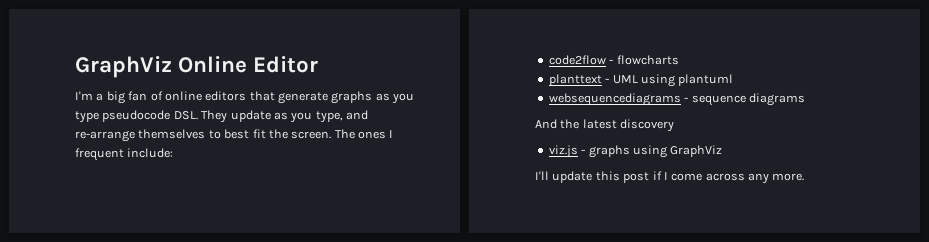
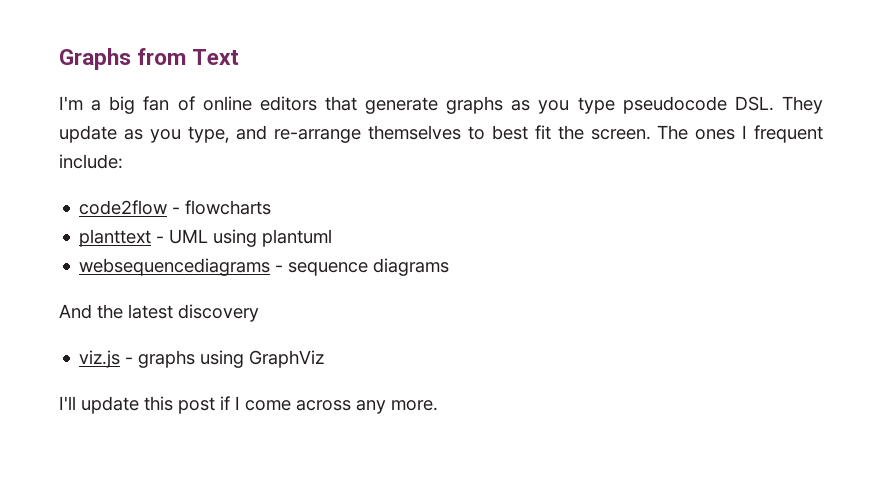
[75,56,319,78] GraphViz Online Editor -> [59,48,240,70] Graphs from Text

